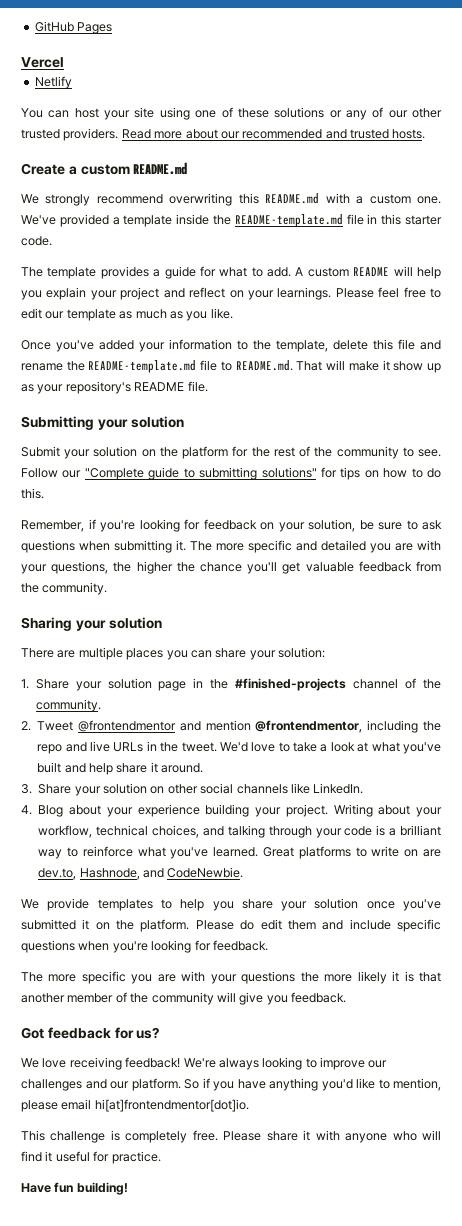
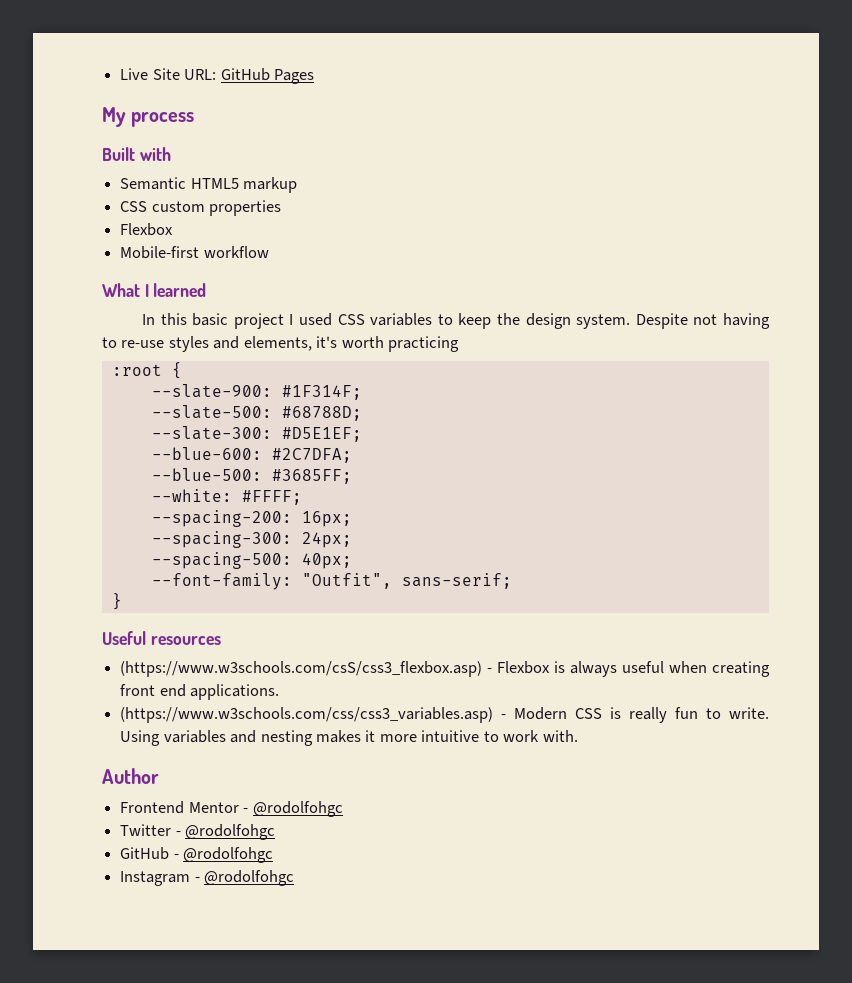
(34, 26) none -> [120,68,217,80] Live Site URL:
[21,57,64,68] [34,76,72,89] [21,107,442,120] [21,128,426,141] [21,162,188,175] [21,193,442,206] [21,214,443,227] [21,236,52,246] [21,266,441,279] [21,287,442,300] [21,308,233,321] [21,339,441,352] [21,360,442,373] [21,381,208,394] [21,416,184,430] [21,446,441,459] [21,467,442,480] [21,488,44,499] [21,519,442,532] [21,540,441,553] [21,561,441,574] [21,582,108,595] [21,617,162,631] [21,647,325,660] [21,678,442,691] [35,699,101,712] [21,720,441,733] [37,741,441,754] [37,762,204,775] [21,783,364,796] [21,804,442,817] [38,825,441,838] [38,846,442,859] [38,867,244,880] [21,898,442,911] [21,919,442,932] [21,940,268,953] [21,971,441,984] [21,992,346,1005] [21,1027,161,1039] [21,1057,388,1070] [21,1078,441,1091] [21,1099,249,1112] [21,1130,441,1143] [21,1151,161,1164] [21,1182,128,1195] Vercel // Netlify // You can host your site using one of these solutions or any of our other trusted providers. Read more about our recommended and trusted hosts. // Create a custom README.md // We strongly recommend overwriting this README.md with a custom one. We've provided a template inside the README-template.md file in this starter code. // The template provides a guide for what to add. A custom README will help you explain your project and reflect on your learnings. Please feel free to edit our template as much as you like. // Once you've added your information to the template, delete this file and rename the README-template.md file to README.md. That will make it show up as your repository's README file. // Submitting your solution // Submit your solution on the platform for the rest of the community to see. Follow our "Complete guide to submitting solutions" for tips on how to do this. // Remember, if you're looking for feedback on your solution, be sure to ask questions when submitting it. The more specific and detailed you are with your questions, the higher the chance you'll get valuable feedback from the community. // Sharing your solution // There are multiple places you can share your solution: // 1. Share your solution page in the #finished-projects channel of the community. // 2. Tweet @frontendmentor and mention @frontendmentor, including the repo and live URLs in the tweet. We'd love to take a look at what you've built and help share it around. // 3. Share your solution on other social channels like LinkedIn. // 4. Blog about your experience building your project. Writing about your workflow, technical choices, and talking through your code is a brilliant way to reinforce what you've learned. Great platforms to write on are dev.to, Hashnode, and CodeNewbie. // We provide templates to help you share your solution once you've submitted it on the platform. Please do edit them and include specific questions when you're looking for feedback. // The more specific you are with your questions the more likely it is that another member of the community will give you feedback. // Got feedback for us? // We love receiving feedback! We're always looking to improve our challenges and our platform. So if you have anything you'd like to mention, please email hi[at]frontendmentor[dot]io. // This challenge is completely free. Please share it with anyone who will find it useful for practice. // Have fun building! -> [102,107,195,127] [102,147,171,161] [120,177,298,193] [120,200,282,216] [120,223,174,236] [120,246,269,259] [102,283,207,297] [141,313,771,329] [102,336,460,352] [111,362,182,379] [151,384,362,400] [151,405,362,421] [151,426,362,442] [151,447,352,463] [151,468,352,484] [151,489,302,505] [151,510,352,527] [151,531,352,548] [151,552,352,569] [151,573,512,590] [111,593,122,610] [102,631,221,645] [120,661,770,677] [120,684,280,700] [120,707,770,723] [120,730,578,746] [102,768,159,784] [120,801,343,817] [120,824,276,840] [120,847,274,863] [120,870,295,886] My process // Built with // Semantic HTML5 markup // CSS custom properties // Flexbox // Mobile-first workflow // What I learned // In this basic project I used CSS variables to keep the design system. Despite not having to re-use styles and elements, it's worth practicing // :root { // --slate-900: #1F314F; // --slate-500: #68788D; // --slate-300: #D5E1EF; // --blue-600: #2C7DFA; // --blue-500: #3685FF; // --white: #FFFF; // --spacing-200: 16px; // --spacing-300: 24px; // --spacing-500: 40px; // --font-family: "Outfit", sans-serif; // } // Useful resources // (https://www.w3schools.com/csS/css3_flexbox.asp) - Flexbox is always useful when creating front end applications. // (https://www.w3schools.com/css/css3_variables.asp) - Modern CSS is really fun to write. Using variables and nesting makes it more intuitive to work with. // Author // Frontend Mentor - @rodolfohgc // Twitter - @rodolfohgc // GitHub - @rodolfohgc // Instagram - @rodolfohgc

